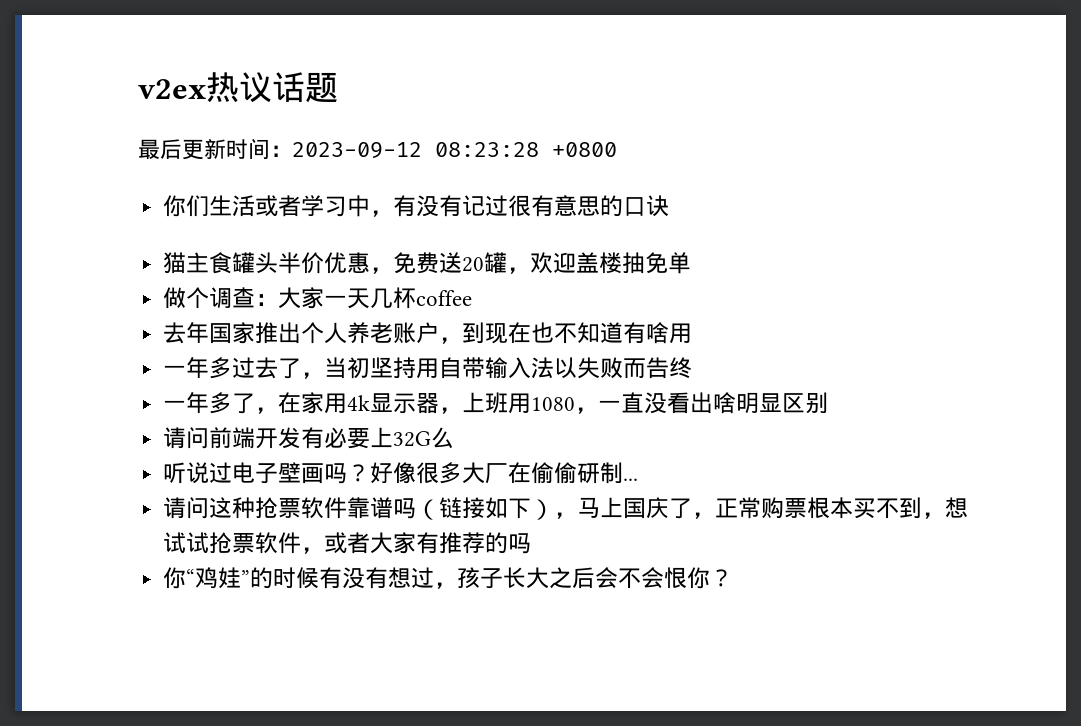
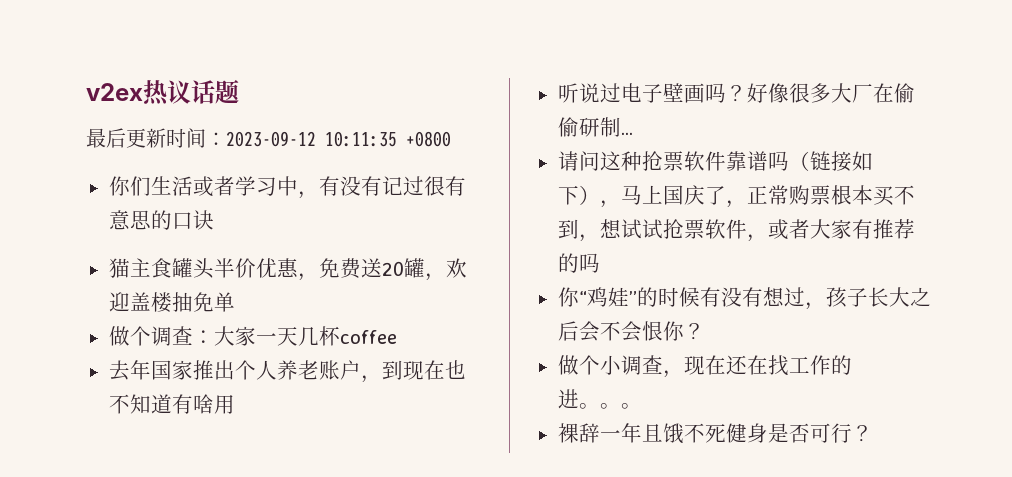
[435,142,539,157] 08:23:28 -> [325,131,397,147] 10:11:35
[163,357,693,379] [163,392,829,414] [163,427,455,449] // 一年多过去了，当初坚持用自带输入法以失败而告终 // 一年多了，在家用4k显示器，上班用1080，一直没看出啥明显区别 // 请问前端开发有必要上32G么 -> (235, 404) none
(734, 578) none -> [557,355,852,378] [557,389,642,409] [557,423,873,444] // 做个小调查，现在还在找工作的进。。。 // 裸辞一年且饿不死健身是否可行？

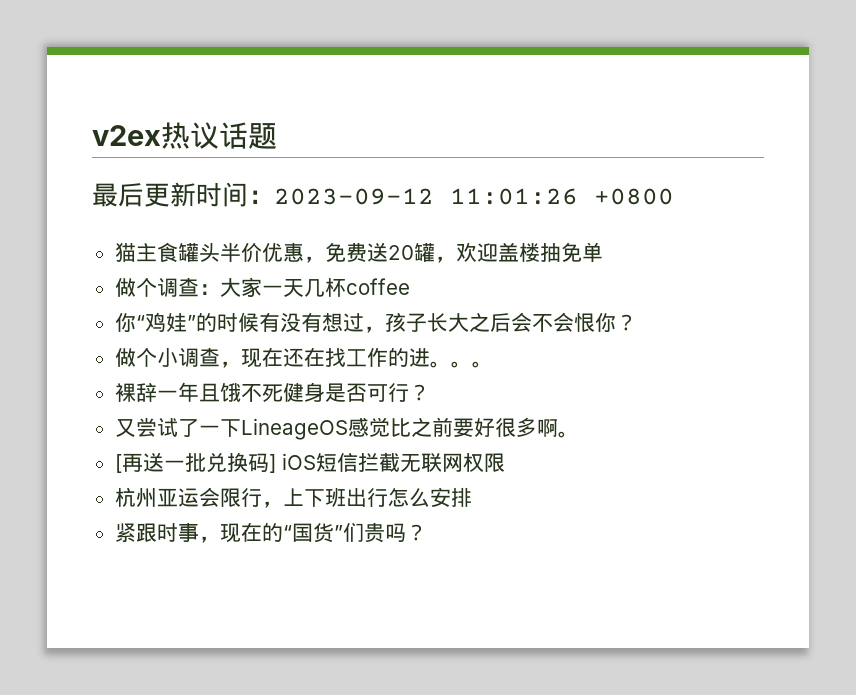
[325,131,397,147] 10:11:35 -> [450,188,578,205] 11:01:26
[108,176,466,199] [108,210,214,230] // 你们生活或者学习中，有没有记过很有意思的口诀 -> (674, 196) none
[108,360,466,383] [108,394,235,414] [557,83,915,103] [557,117,633,137] [557,151,873,172] [557,185,915,208] [557,219,915,242] [557,253,600,273] // 去年国家推出个人养老账户，到现在也不知道有啥用 // 听说过电子壁画吗？好像很多大厂在偷偷研制... // 请问这种抢票软件靠谱吗（链接如下），马上国庆了，正常购票根本买不到，想试试抢票软件，或者大家有推荐的吗 -> (410, 286) none
(873, 433) none -> [114,417,579,440] [114,452,505,473] [114,487,472,508] [114,522,427,543] // 又尝试了一下LineageOS感觉比之前要好很多啊。 // [再送一批兑换码] iOS短信拦截无联网权限 // 杭州亚运会限行，上下班出行怎么安排 // 紧跟时事，现在的“国货”们贵吗？

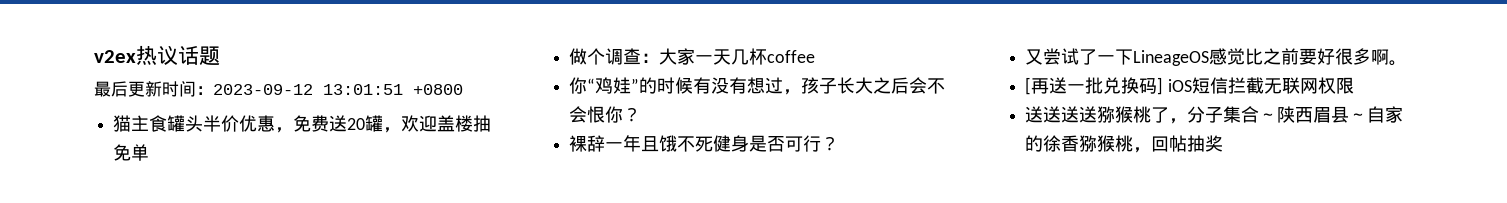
[450,188,578,205] 11:01:26 -> [323,84,403,95] 13:01:51
[114,347,493,368] // 做个小调查，现在还在找工作的进。。。 -> (642, 114) none
[114,487,472,508] [114,522,427,543] 杭州亚运会限行，上下班出行怎么安排 // 紧跟时事，现在的“国货”们贵吗？ -> [1025,106,1404,124] [1025,135,1224,153] 送送送送猕猴桃了，分子集合～陕西眉县～自家的徐香猕猴桃，回帖抽奖

